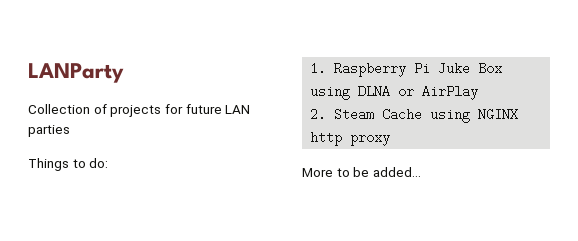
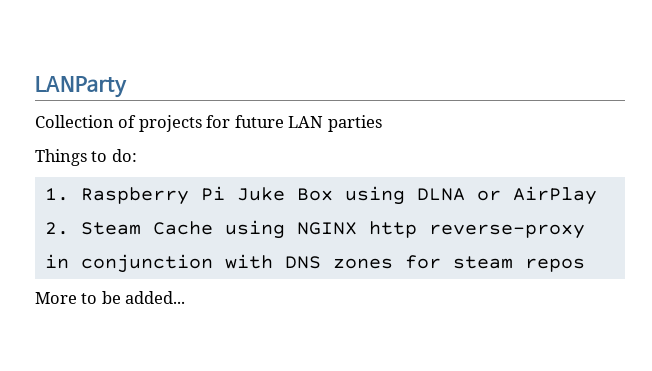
[350,135,391,146] proxy -> [428,224,585,239] [44,254,585,273] reverse-proxy in conjunction with DNS zones for steam repos

